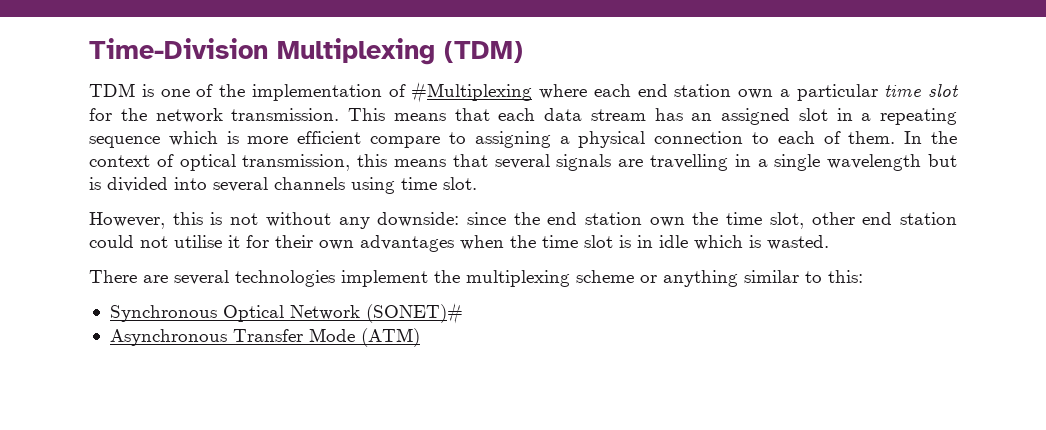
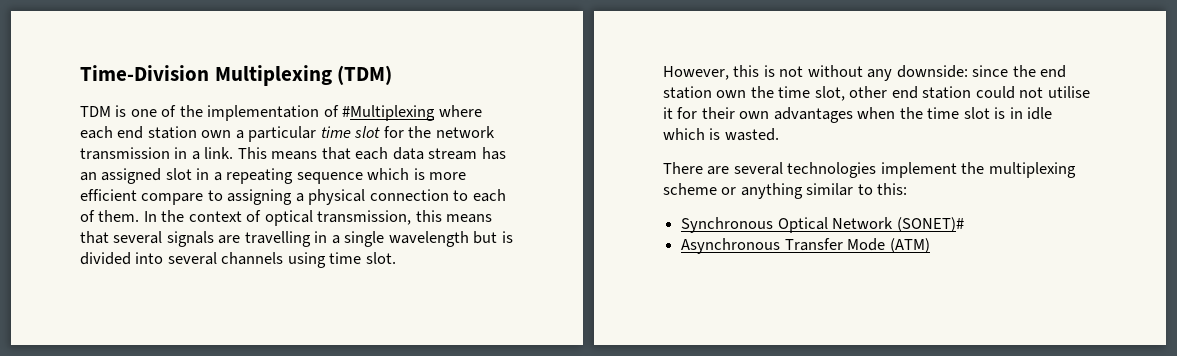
[231,108,340,121] transmission. -> [80,147,234,160] transmission in a link.

